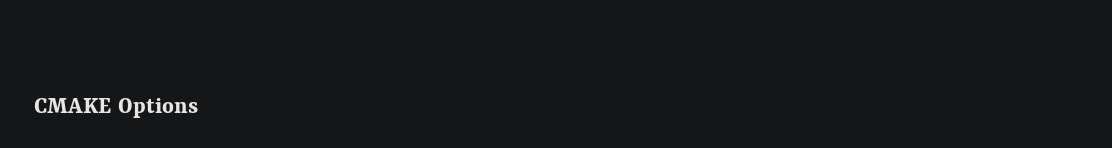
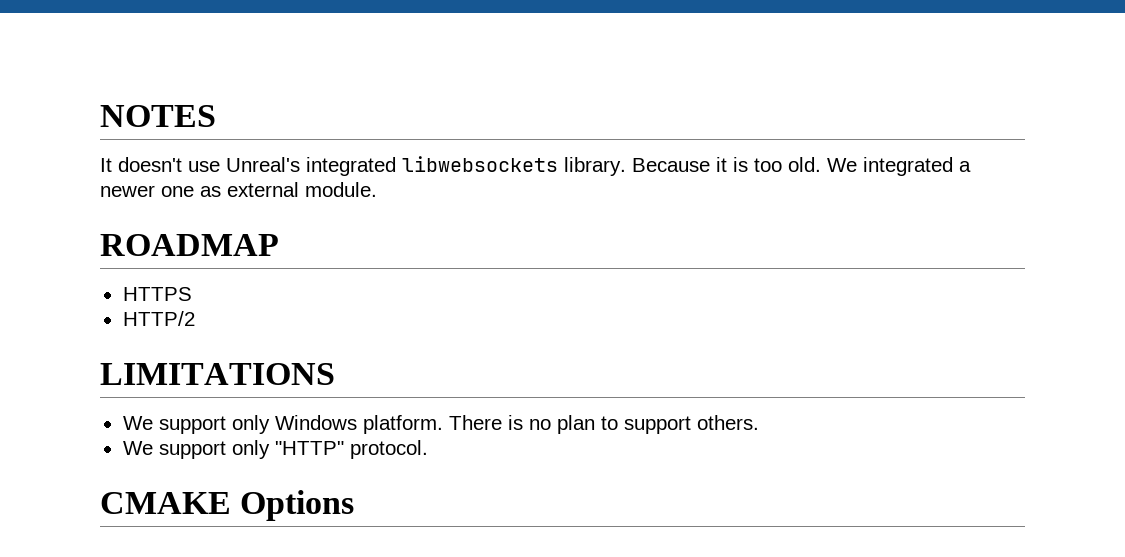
(34, 105) none -> [100,105,216,127] [100,156,971,176] [100,182,377,197] [100,234,279,256] [122,287,192,301] [122,311,195,326] [100,363,335,385] [122,415,759,434] [122,440,428,459] NOTES // It doesn't use Unreal's integrated libwebsockets library. Because it is too old. We integrated a newer one as external module. // ROADMAP // HTTPS // HTTP/2 // LIMITATIONS // We support only Windows platform. There is no plan to support others. // We support only "HTTP" protocol. //

